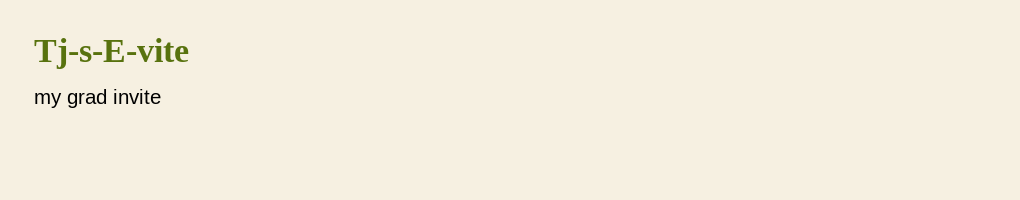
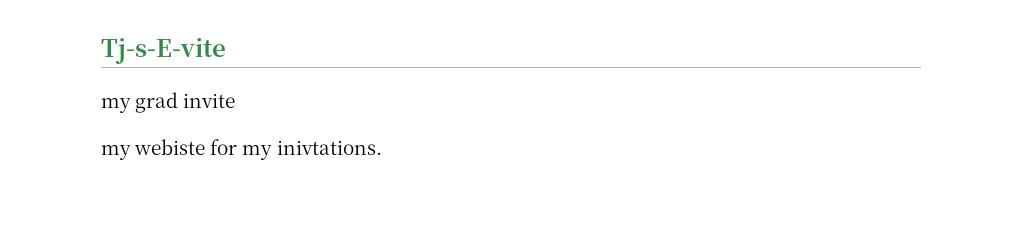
(161, 96) none -> [101,139,382,160] // my webiste for my inivtations.

